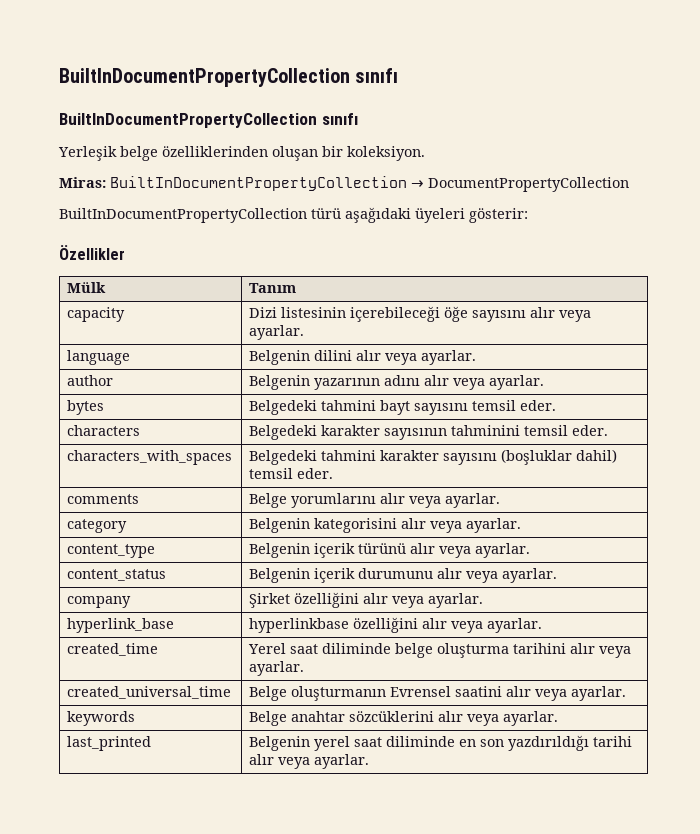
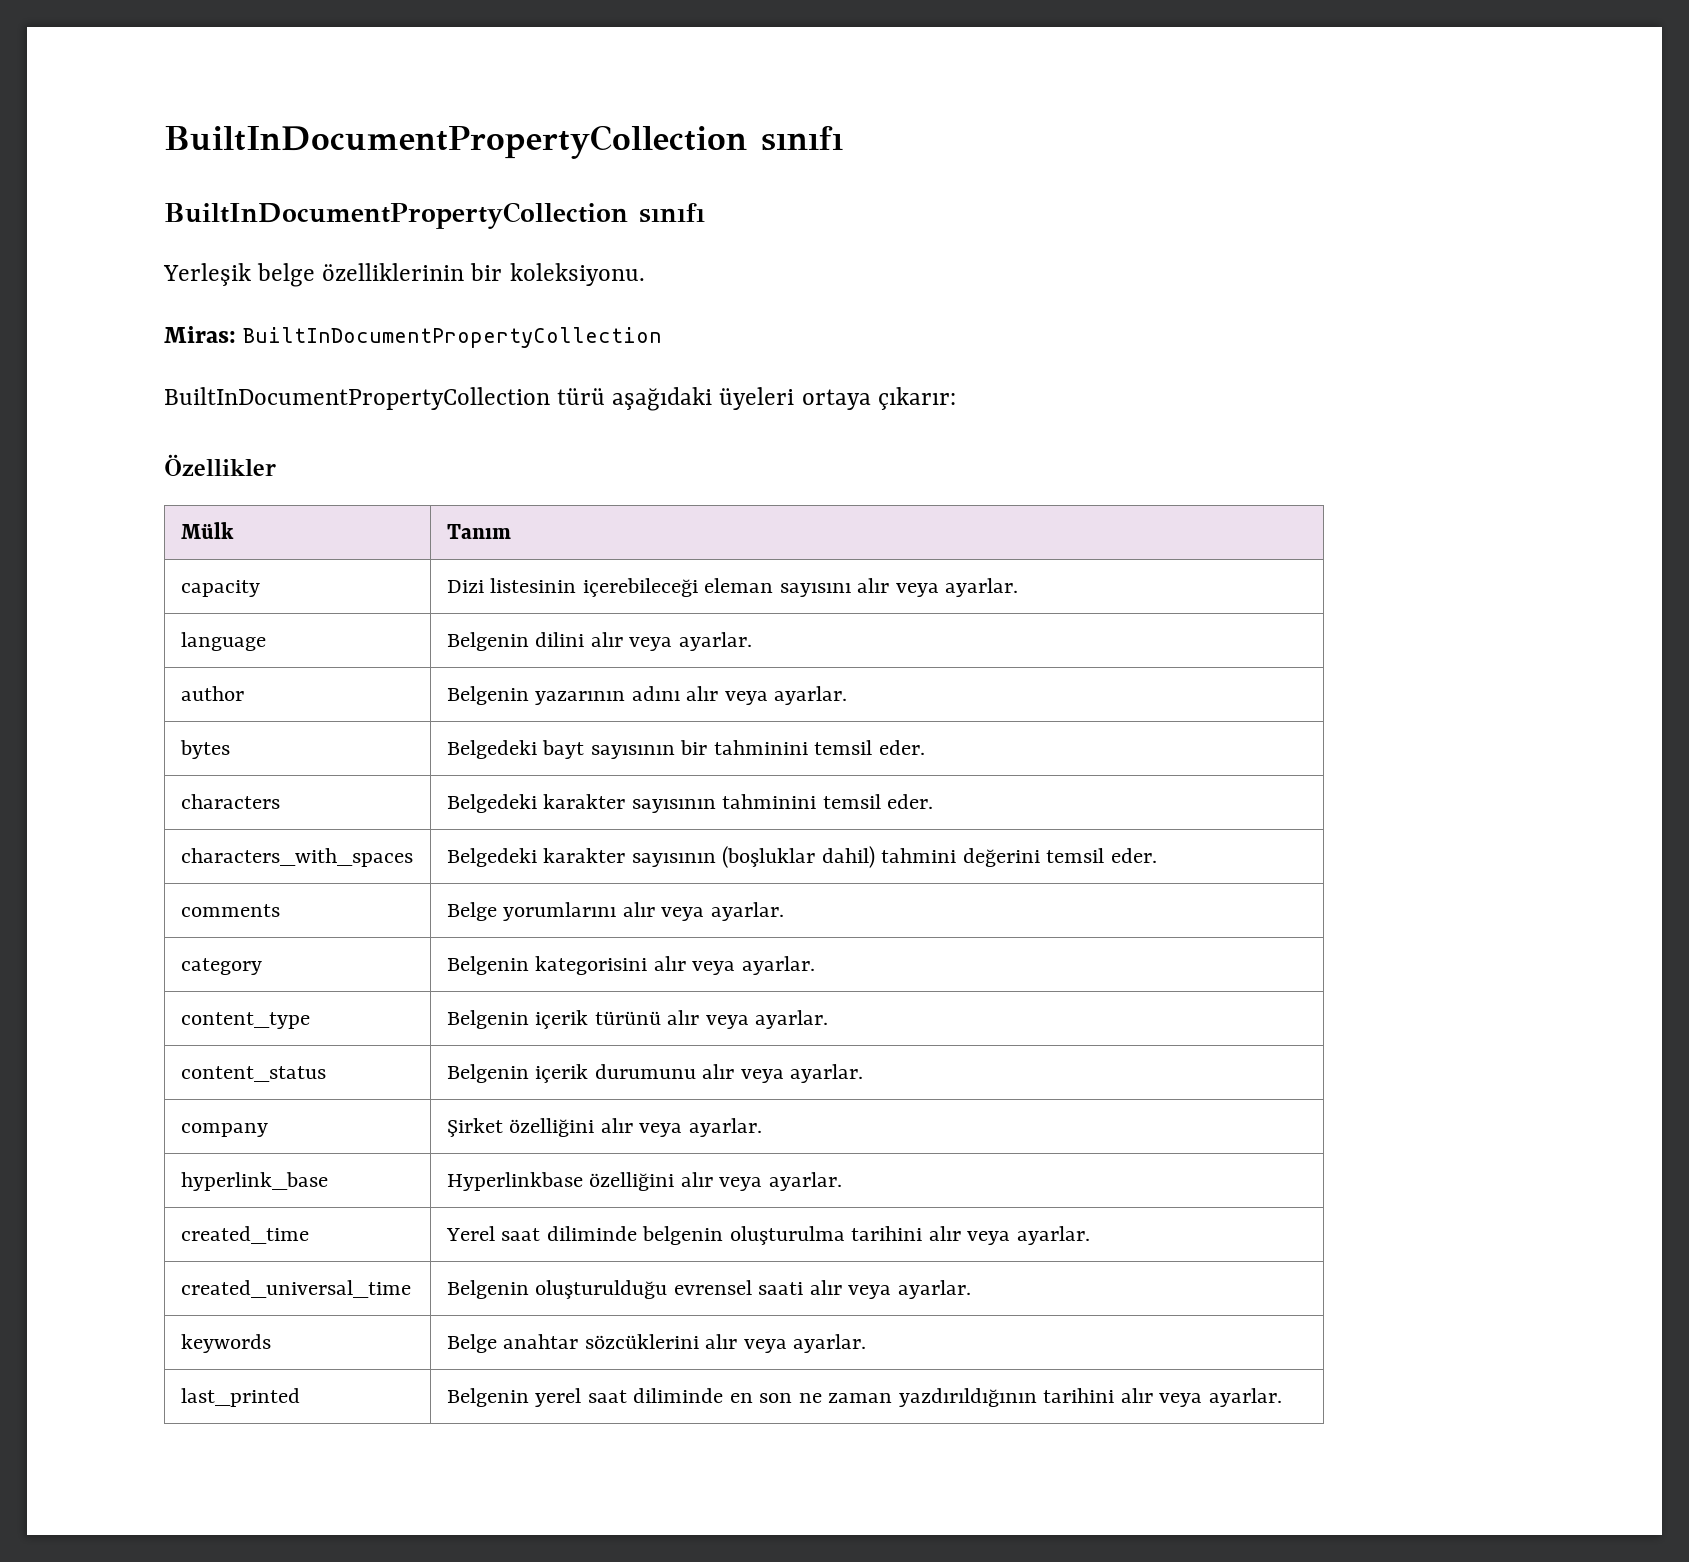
[162,146,425,161] özelliklerinden oluşan bir koleksiyon. -> [322,263,645,286] özelliklerinin bir koleksiyonu.
[411,177,629,192] → DocumentPropertyCollection -> (663, 337) none
[469,208,528,223] gösterir: -> [801,387,956,410] ortaya çıkarır:
[444,306,469,322] öğe -> [704,578,774,593] eleman
[321,400,469,415] tahmini bayt sayısını -> [542,740,808,759] bayt sayısının bir tahminini
[321,449,618,465] tahmini karakter sayısını (boşluklar dahil) -> [543,846,1040,868] karakter sayısının (boşluklar dahil) tahmini değerini
[249,618,350,633] hyperlinkbase -> [446,1172,583,1191] Hyperlinkbase
[395,643,510,658] belge oluşturma -> [642,1226,845,1245] belgenin oluşturulma
[249,686,503,701] Belge oluşturmanın Evrensel saatini -> [446,1280,804,1299] Belgenin oluşturulduğu evrensel saati
[508,735,633,751] yazdırıldığı tarihi -> [798,1388,1115,1407] ne zaman yazdırıldığının tarihini

